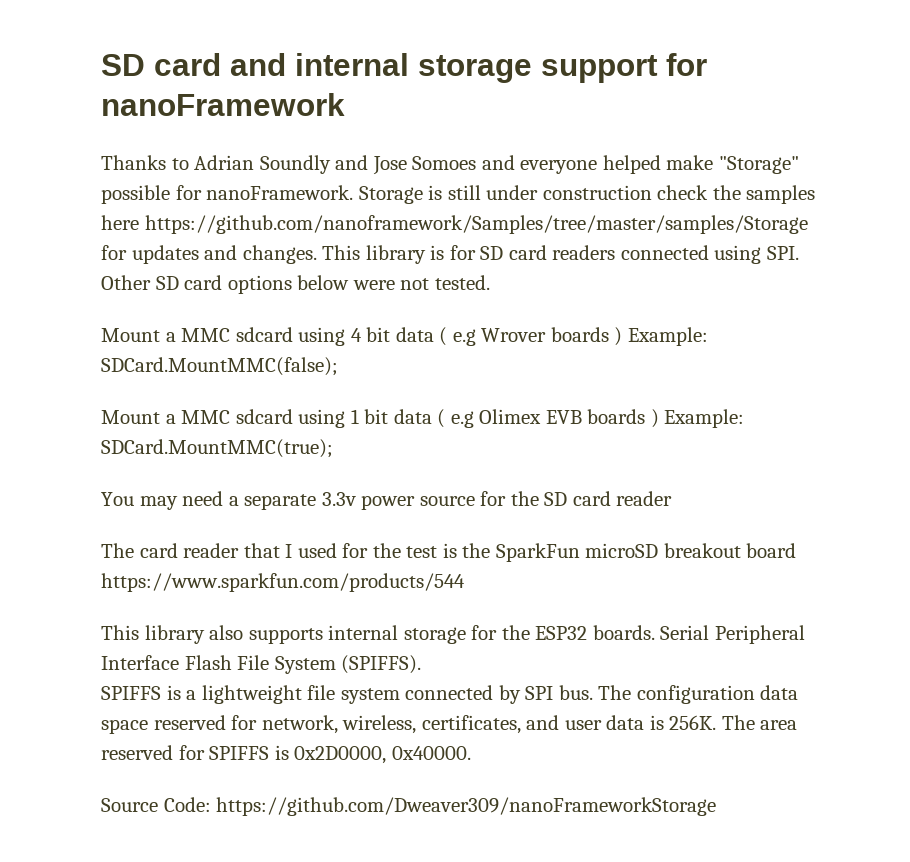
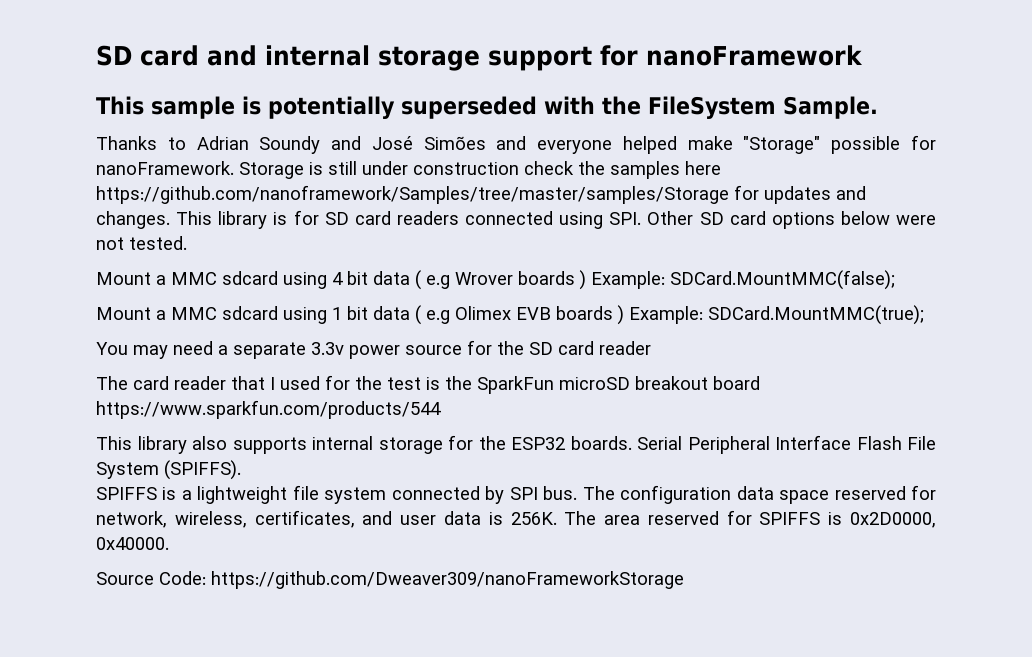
(345, 104) none -> [96,96,878,119] // This sample is potentially superseded with the FileSystem Sample.
[259,155,477,175] Soundly and Jose Somoes -> [259,136,486,154] Soundy and José Simões

